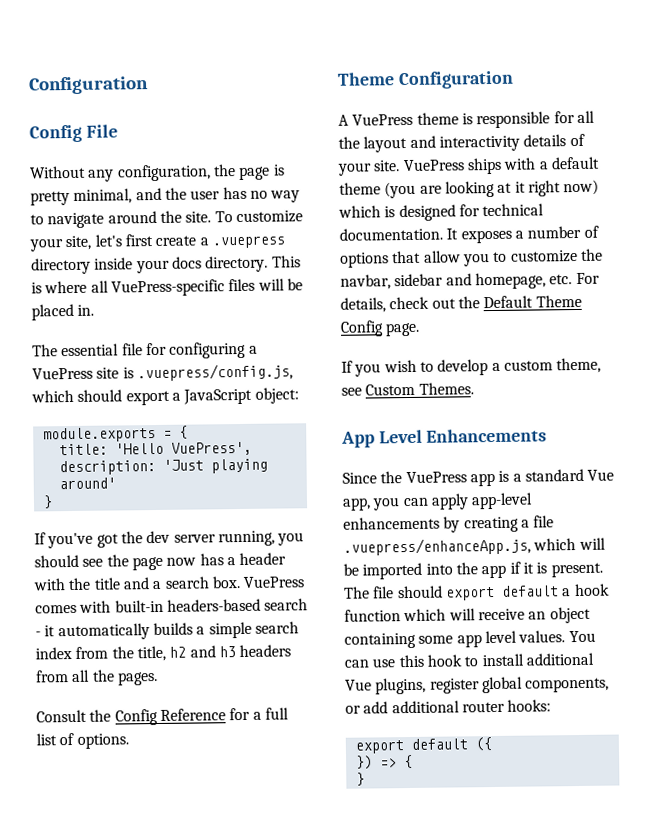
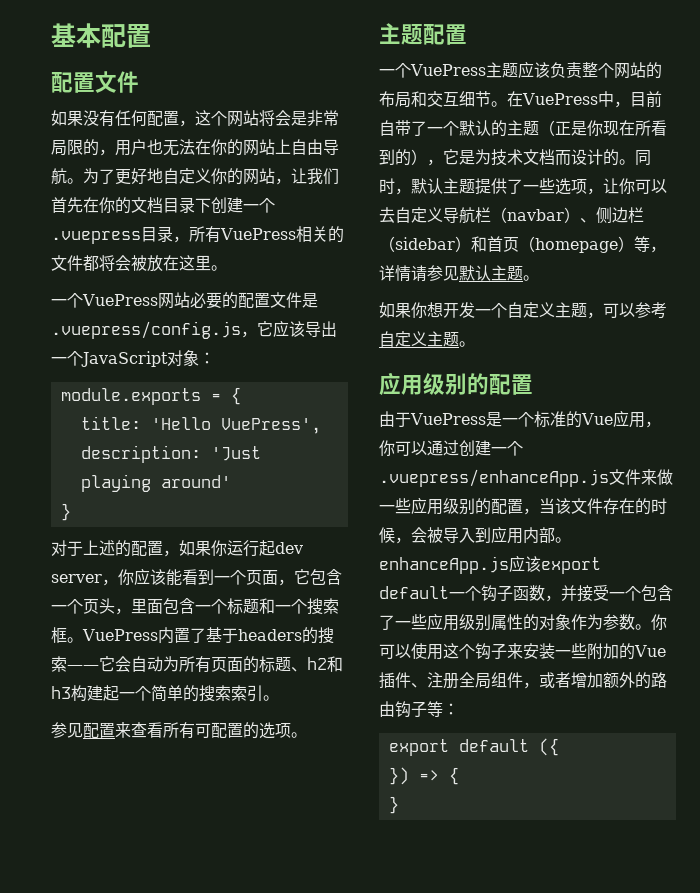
[28,76,149,95] [29,124,118,143] [30,164,285,182] [30,186,301,206] [30,210,303,229] [29,234,285,252] [31,255,301,275] [31,278,303,297] [31,303,95,321] [32,341,258,359] [32,363,293,382] [31,387,299,406] Configuration // Config File // Without any configuration, the page is pretty minimal, and the user has no way to navigate around the site. To customize your site, let's first create a .vuepress directory inside your docs directory. This is where all VuePress-specific files will be placed in. // The essential file for configuring a VuePress site is .vuepress/config.js, which should export a JavaScript object: -> [51,23,151,48] [51,71,139,93] [51,110,339,127] [51,139,339,156] [51,168,339,185] [51,197,275,214] [51,226,344,244] [51,255,227,272] [51,292,318,309] [51,320,337,339] [51,350,215,367] 基本配置 // 配置文件 // 如果没有任何配置，这个网站将会是非常局限的，用户也无法在你的网站上自由导航。为了更好地自定义你的网站，让我们首先在你的文档目录下创建一个.vuepress目录，所有VuePress相关的文件都将会被放在这里。 // 一个VuePress网站必要的配置文件是.vuepress/config.js，它应该导出一个JavaScript对象：
[34,530,305,549] [34,552,287,571] [33,576,306,591] [35,598,309,614] [35,621,299,641] [35,644,292,662] [35,669,158,686] [36,707,289,726] [36,732,129,749] [337,70,514,90] [338,110,595,129] [338,133,585,153] [337,156,600,176] [339,179,600,199] [338,203,545,222] [339,225,599,244] [340,248,603,268] [340,272,600,290] [340,294,582,313] [340,320,421,337] [341,357,602,377] [341,382,474,396] [341,428,548,448] [342,468,615,487] [342,492,534,511] [343,515,555,533] [343,537,606,556] [343,561,603,580] [344,583,610,601] [344,606,591,624] [344,630,596,649] [344,652,594,668] [345,676,610,695] [345,699,552,714] If you've got the dev server running, you should see the page now has a header with the title and a search box. VuePress comes with built-in headers-based search - it automatically builds a simple search index from the title, h2 and h3 headers from all the pages. // Consult the Config Reference for a full list of options. // Theme Configuration // A VuePress theme is responsible for all the layout and interactivity details of your site. VuePress ships with a default theme (you are looking at it right now) which is designed for technical documentation. It exposes a number of options that allow you to customize the navbar, sidebar and homepage, etc. For details, check out the Default Theme Config page. // If you wish to develop a custom theme, see Custom Themes. // App Level Enhancements // Since the VuePress app is a standard Vue app, you can apply app-level enhancements by creating a file .vuepress/enhanceApp.js, which will be imported into the app if it is present. The file should export default a hook function which will receive an object containing some app level values. You can use this hook to install additional Vue plugins, register global components, or add additional router hooks: -> [51,540,303,557] [51,568,342,586] [51,598,339,615] [51,627,334,644] [51,656,343,673] [51,685,279,702] [51,722,307,739] [379,23,467,45] [379,61,662,79] [379,91,662,108] [379,120,667,137] [379,149,651,166] [379,178,667,195] [379,207,644,224] [379,236,666,253] [379,265,539,282] [379,302,667,319] [379,331,475,347] [379,372,533,396] [379,410,661,428] [379,440,523,457] [379,469,673,487] [379,497,667,515] [379,526,571,544] [379,555,601,574] [379,585,673,602] [379,613,667,631] [379,643,666,660] [379,672,667,689] [379,701,459,718] 对于上述的配置，如果你运行起dev server，你应该能看到一个页面，它包含一个页头，里面包含一个标题和一个搜索框。VuePress内置了基于headers的搜索——它会自动为所有页面的标题、h2和h3构建起一个简单的搜索索引。 // 参见配置来查看所有可配置的选项。 // 主题配置 // 一个VuePress主题应该负责整个网站的布局和交互细节。在VuePress中，目前自带了一个默认的主题（正是你现在所看到的），它是为技术文档而设计的。同时，默认主题提供了一些选项，让你可以去自定义导航栏（navbar）、侧边栏（sidebar）和首页（homepage）等，详情请参见默认主题。 // 如果你想开发一个自定义主题，可以参考自定义主题。 // 应用级别的配置 // 由于VuePress是一个标准的Vue应用，你可以通过创建一个.vuepress/enhanceApp.js文件来做一些应用级别的配置，当该文件存在的时候，会被导入到应用内部。enhanceApp.js应该export default一个钩子函数，并接受一个包含了一些应用级别属性的对象作为参数。你可以使用这个钩子来安装一些附加的Vue插件、注册全局组件，或者增加额外的路由钩子等：

